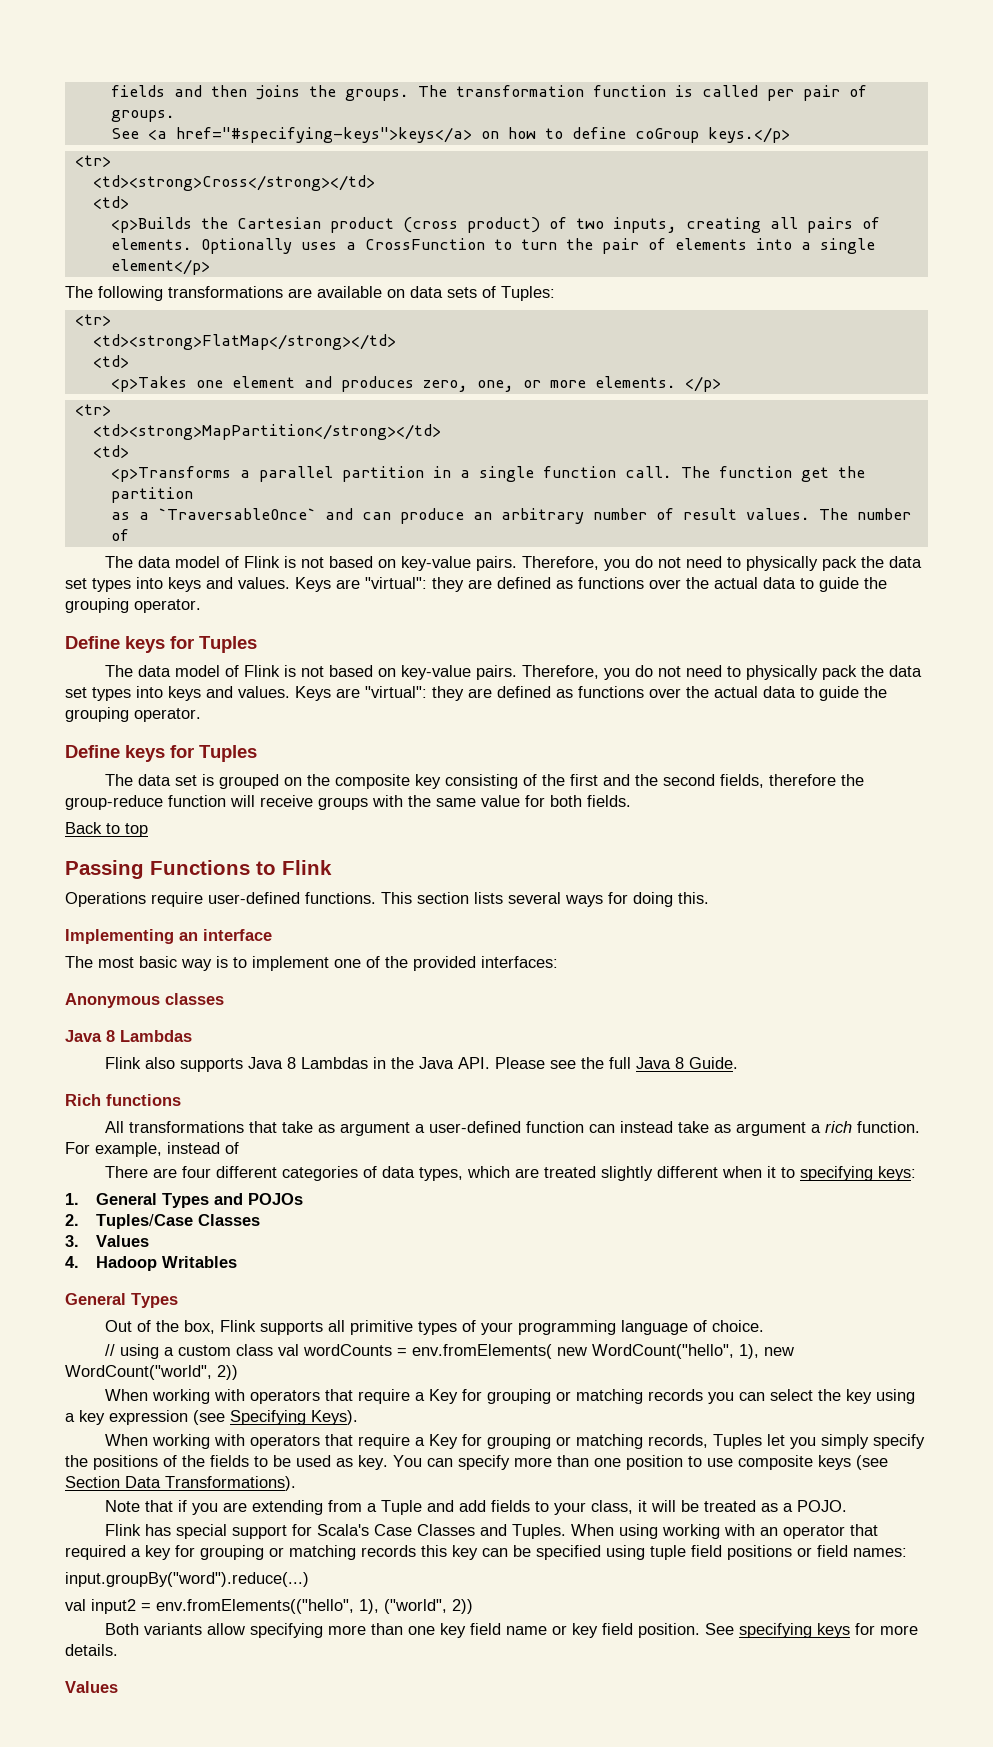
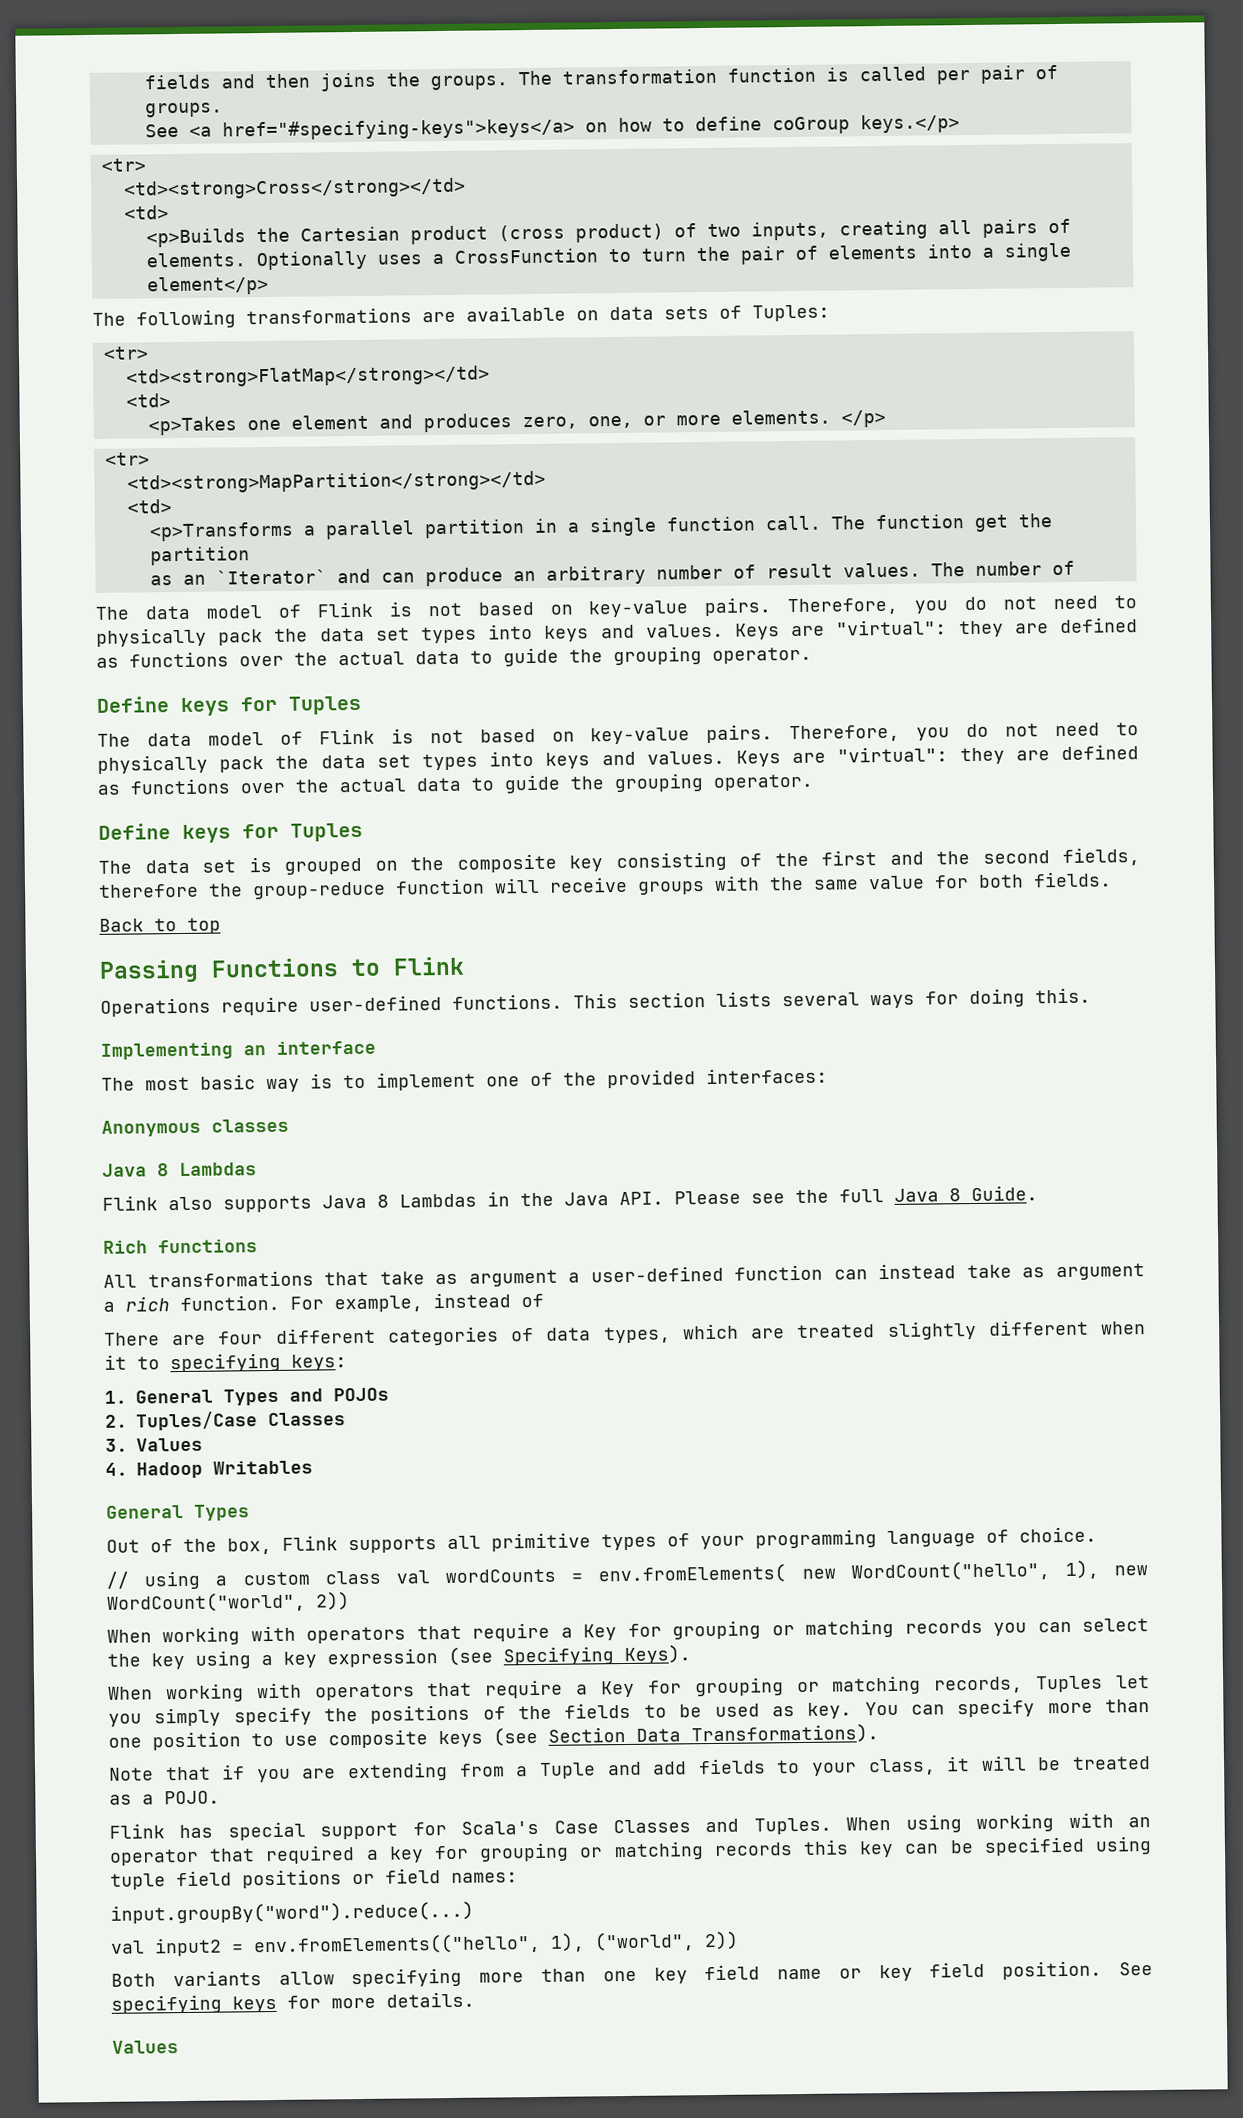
[138,508,316,520] a `TraversableOnce` -> [182,569,327,585] an `Iterator`

